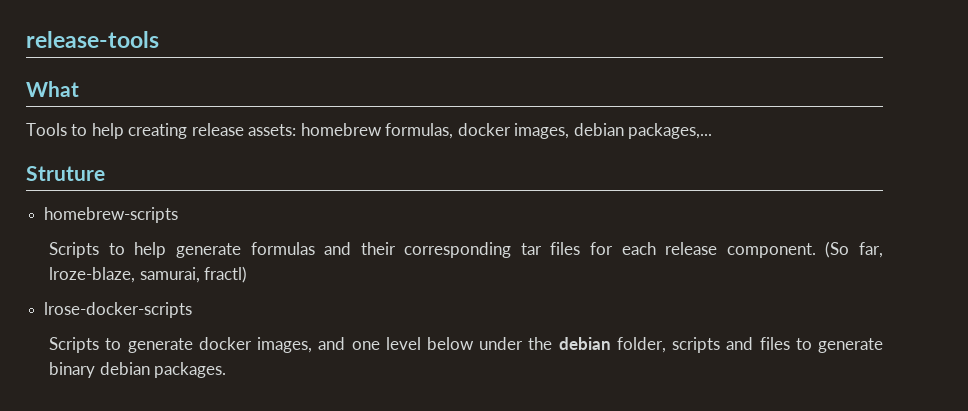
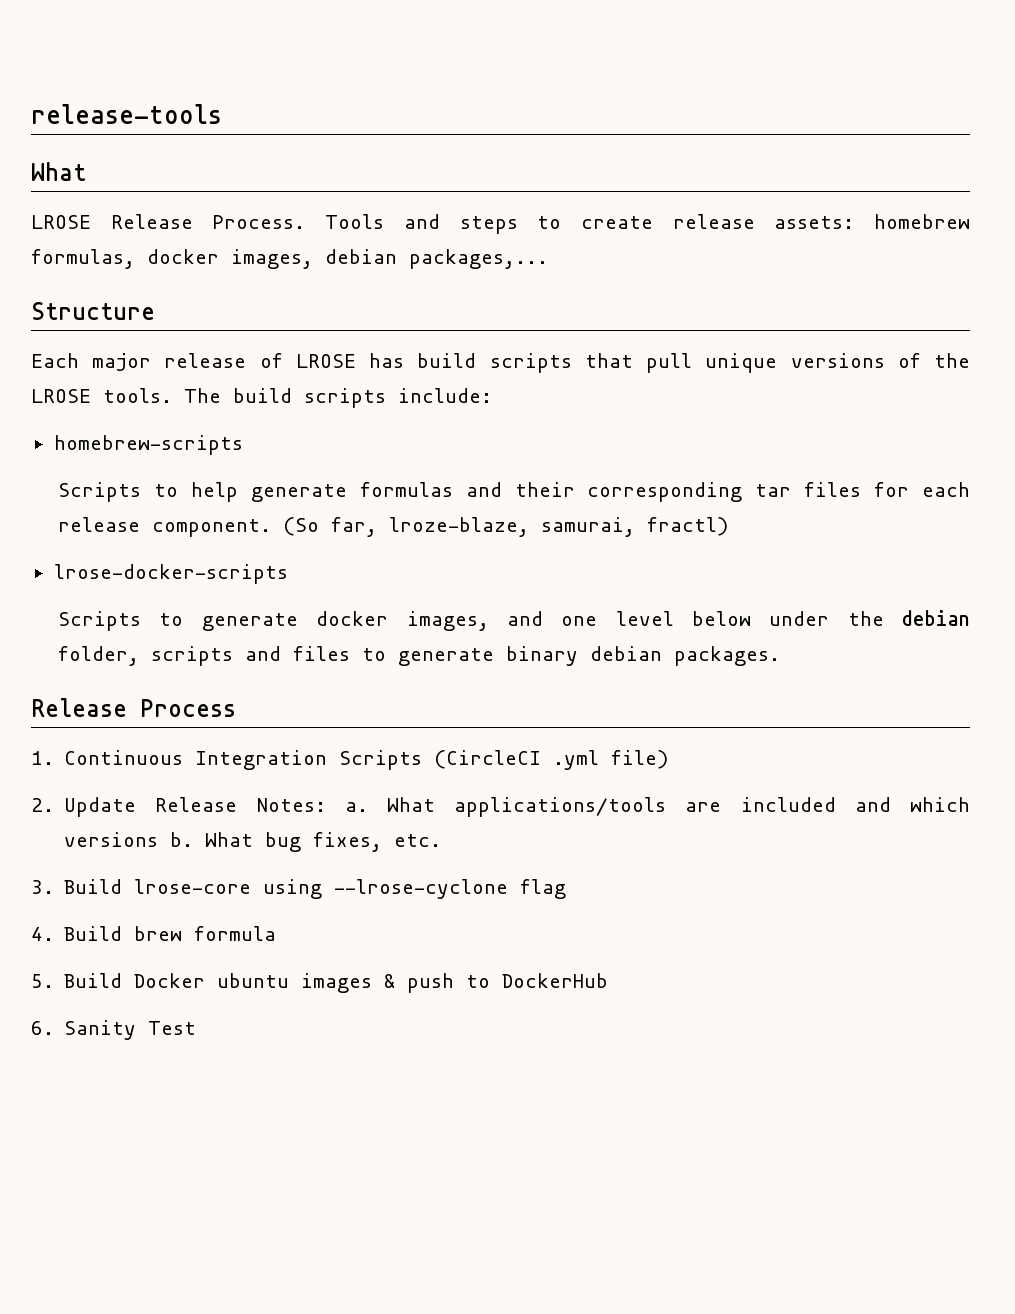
[26,123,188,139] Tools to help creating -> [31,214,653,234] LROSE Release Process. Tools and steps to create
[26,166,105,181] Struture -> [31,302,155,320] [31,353,971,373] [31,388,492,408] Structure // Each major release of LROSE has build scripts that pull unique versions of the LROSE tools. The build scripts include:
(227, 370) none -> [31,698,236,717] [31,750,669,770] [31,797,971,817] [64,832,442,852] [31,879,567,899] [31,926,277,941] [31,973,609,993] [31,1020,197,1040] // Release Process // 1. Continuous Integration Scripts (CircleCI .yml file) // 2. Update Release Notes: a. What applications/tools are included and which versions b. What bug fixes, etc. // 3. Build lrose-core using --lrose-cyclone flag // 4. Build brew formula // 5. Build Docker ubuntu images & push to DockerHub // 6. Sanity Test

